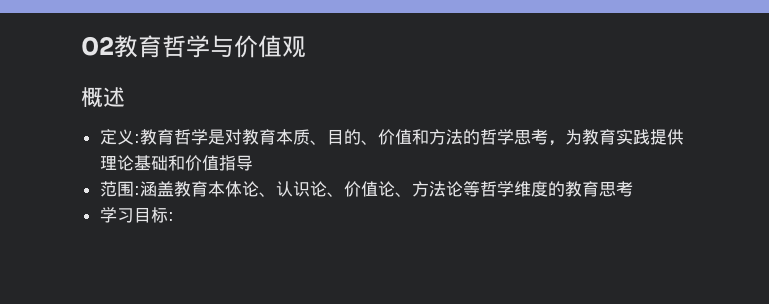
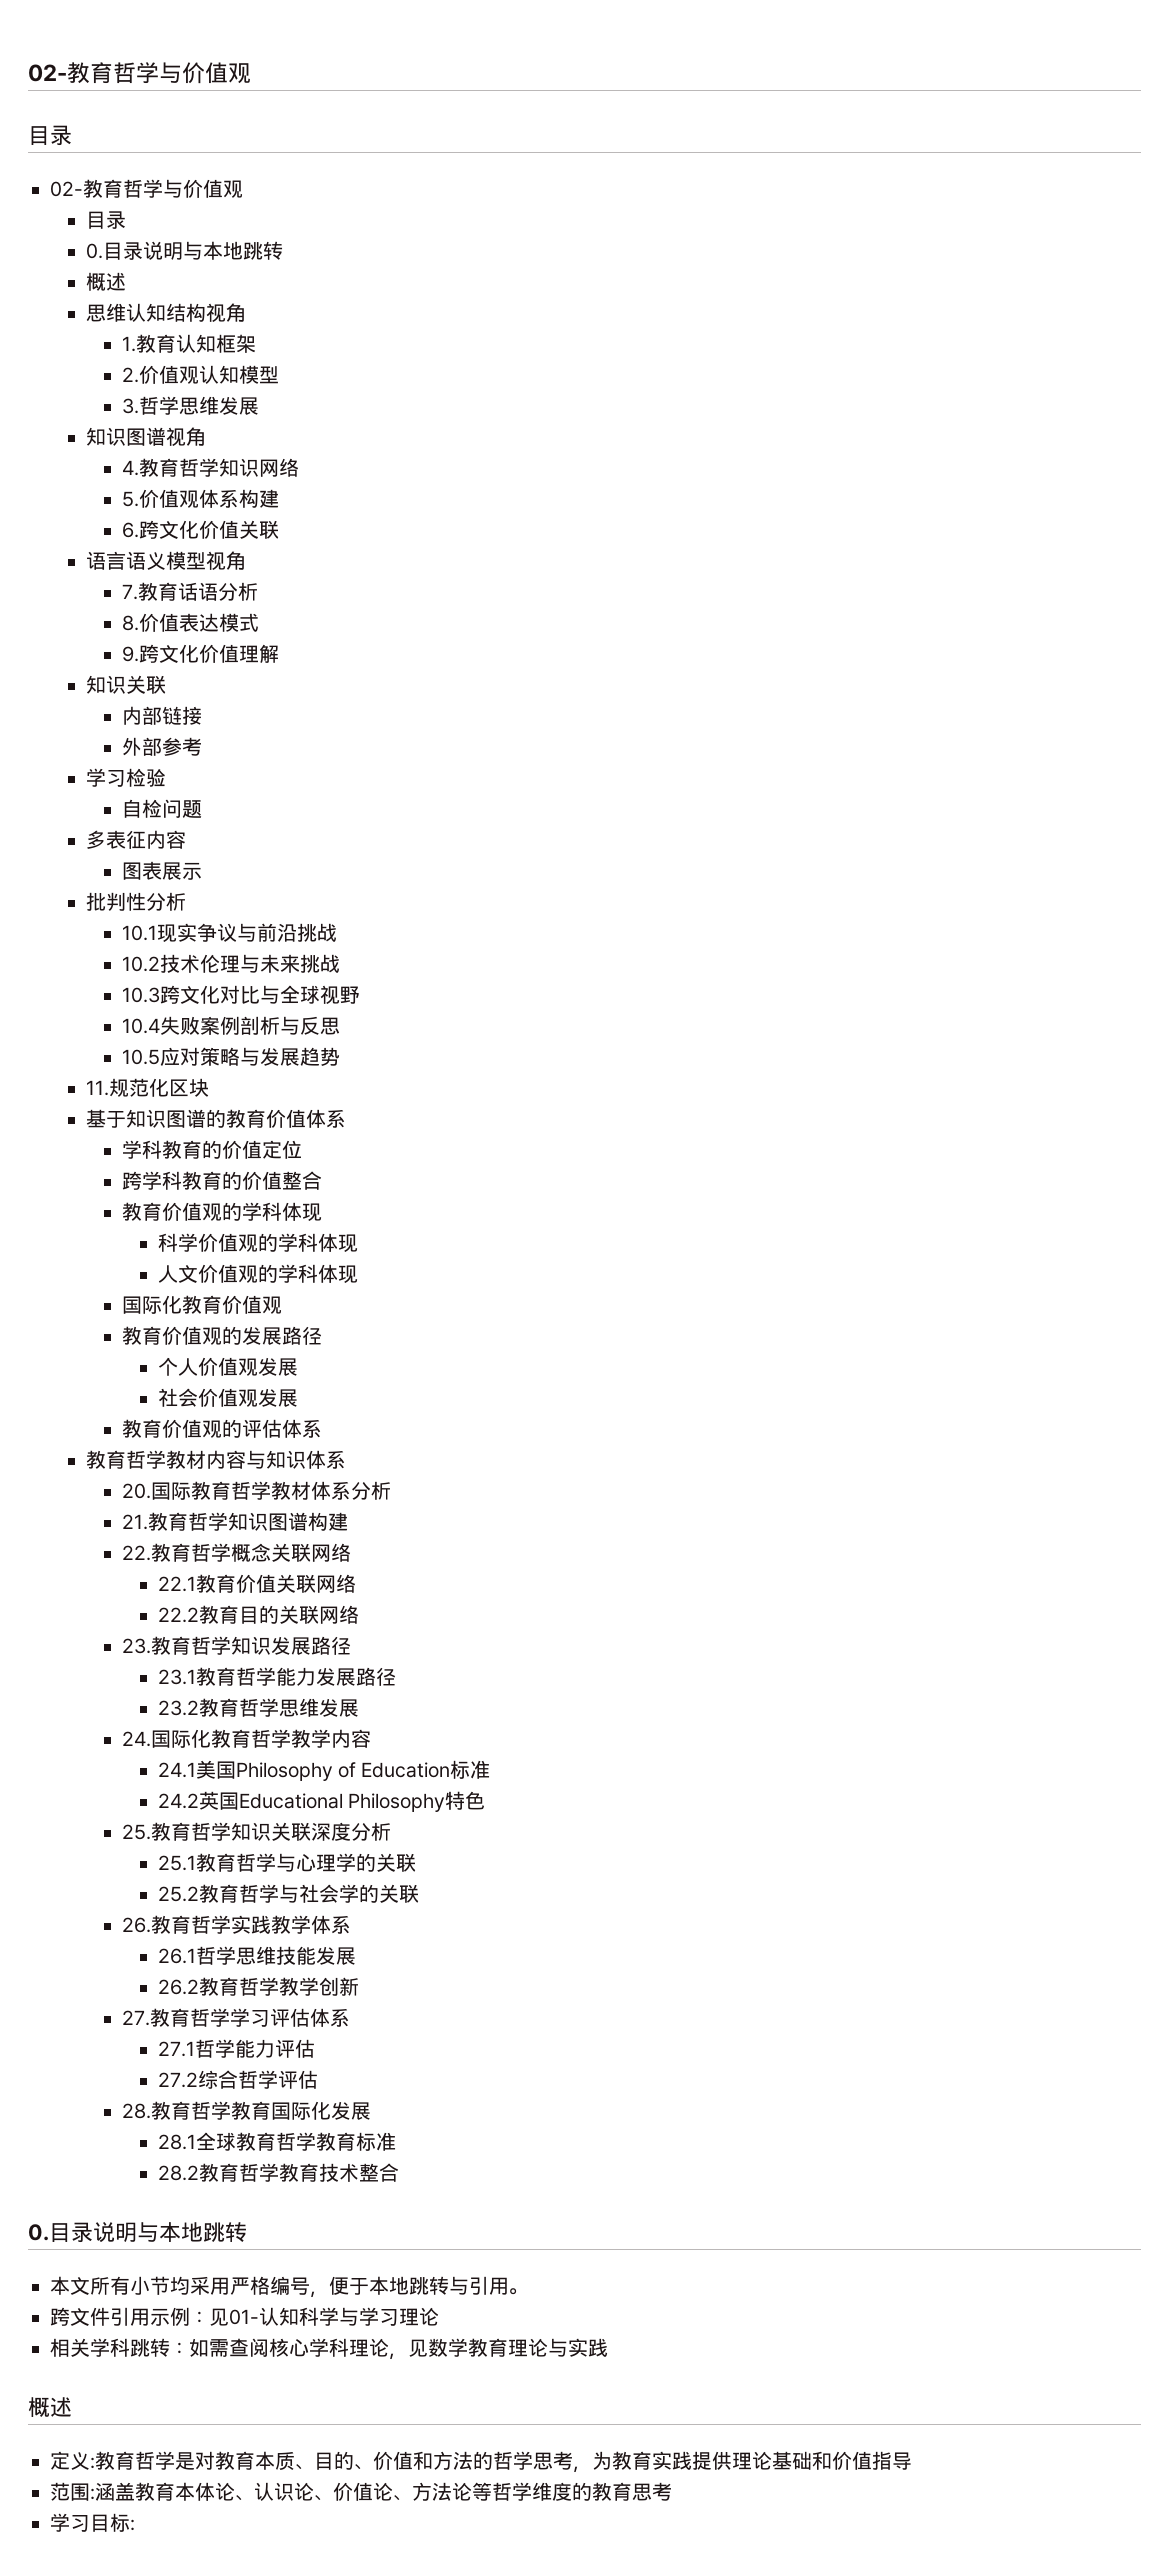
[81,35,306,58] 02教育哲学与价值观 -> [28,62,251,84] [28,125,72,146] [50,179,243,198] [85,211,126,229] [85,241,283,260] [85,272,126,291] [85,303,246,323] [121,334,256,353] [121,365,279,384] [121,396,259,415] [85,427,206,447] [121,458,299,477] [121,489,279,508] [121,520,279,539] [85,551,246,571] [121,582,258,601] [121,613,259,632] [121,644,279,663] [85,675,166,694] [121,706,202,725] [121,737,202,756] [85,768,166,787] [121,799,202,818] [85,830,186,849] [121,861,202,880] [85,892,186,911] [121,923,337,943] [121,954,340,973] [121,985,360,1005] [121,1016,340,1035] [121,1047,340,1066] [85,1078,209,1097] [85,1109,346,1128] [121,1140,302,1159] [121,1171,322,1190] [121,1202,322,1222] [157,1233,358,1253] [157,1264,358,1284] [121,1295,282,1314] [121,1326,322,1345] [157,1357,298,1376] [157,1388,298,1407] [121,1419,322,1438] [85,1450,346,1469] [121,1481,391,1500] [121,1512,348,1531] [121,1543,351,1562] [157,1574,356,1593] [157,1605,359,1624] [121,1636,351,1655] [157,1667,396,1686] [157,1698,359,1717] [121,1729,371,1748] [157,1760,491,1781] [157,1791,486,1812] [121,1822,391,1841] [157,1853,416,1872] [157,1884,419,1903] [121,1915,351,1934] [157,1946,356,1965] [157,1977,359,1996] [121,2008,350,2027] [157,2039,315,2058] [157,2070,318,2089] [121,2101,371,2120] [157,2132,396,2151] [157,2163,399,2182] [28,2222,247,2243] [50,2276,528,2298] [50,2307,439,2326] [50,2338,608,2360] 02-教育哲学与价值观 // 目录 // 02-教育哲学与价值观 // 目录 // 0.目录说明与本地跳转 // 概述 // 思维认知结构视角 // 1.教育认知框架 // 2.价值观认知模型 // 3.哲学思维发展 // 知识图谱视角 // 4.教育哲学知识网络 // 5.价值观体系构建 // 6.跨文化价值关联 // 语言语义模型视角 // 7.教育话语分析 // 8.价值表达模式 // 9.跨文化价值理解 // 知识关联 // 内部链接 // 外部参考 // 学习检验 // 自检问题 // 多表征内容 // 图表展示 // 批判性分析 // 10.1现实争议与前沿挑战 // 10.2技术伦理与未来挑战 // 10.3跨文化对比与全球视野 // 10.4失败案例剖析与反思 // 10.5应对策略与发展趋势 // 11.规范化区块 // 基于知识图谱的教育价值体系 // 学科教育的价值定位 // 跨学科教育的价值整合 // 教育价值观的学科体现 // 科学价值观的学科体现 // 人文价值观的学科体现 // 国际化教育价值观 // 教育价值观的发展路径 // 个人价值观发展 // 社会价值观发展 // 教育价值观的评估体系 // 教育哲学教材内容与知识体系 // 20.国际教育哲学教材体系分析 // 21.教育哲学知识图谱构建 // 22.教育哲学概念关联网络 // 22.1教育价值关联网络 // 22.2教育目的关联网络 // 23.教育哲学知识发展路径 // 23.1教育哲学能力发展路径 // 23.2教育哲学思维发展 // 24.国际化教育哲学教学内容 // 24.1美国Philosophy of Education标准 // 24.2英国Educational Philosophy特色 // 25.教育哲学知识关联深度分析 // 25.1教育哲学与心理学的关联 // 25.2教育哲学与社会学的关联 // 26.教育哲学实践教学体系 // 26.1哲学思维技能发展 // 26.2教育哲学教学创新 // 27.教育哲学学习评估体系 // 27.1哲学能力评估 // 27.2综合哲学评估 // 28.教育哲学教育国际化发展 // 28.1全球教育哲学教育标准 // 28.2教育哲学教育技术整合 // 0.目录说明与本地跳转 // 本文所有小节均采用严格编号，便于本地跳转与引用。 // 跨文件引用示例：见01-认知科学与学习理论 // 相关学科跳转：如需查阅核心学科理论，见数学教育理论与实践

